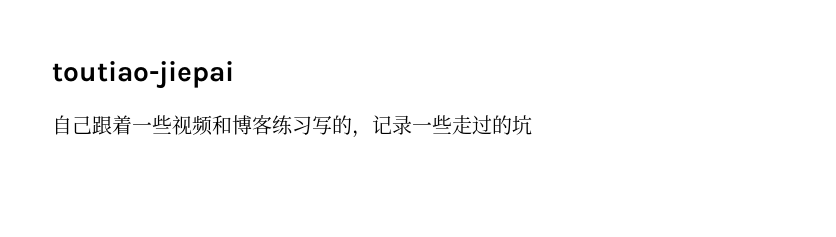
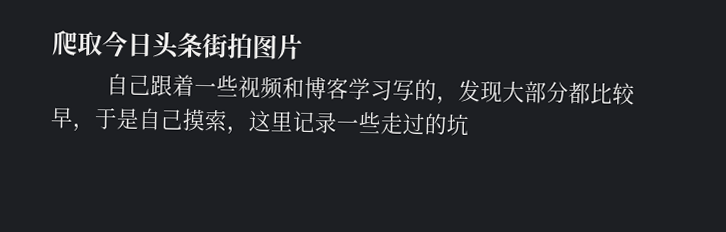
[52,61,234,89] toutiao-jiepai -> [52,30,303,60] 爬取今日头条街拍图片
[272,115,293,135] 练 -> [348,77,372,101] 学
(372, 134) none -> [458,79,636,106] [50,107,294,135] 发现大部分都比较早，于是自己摸索，这里

